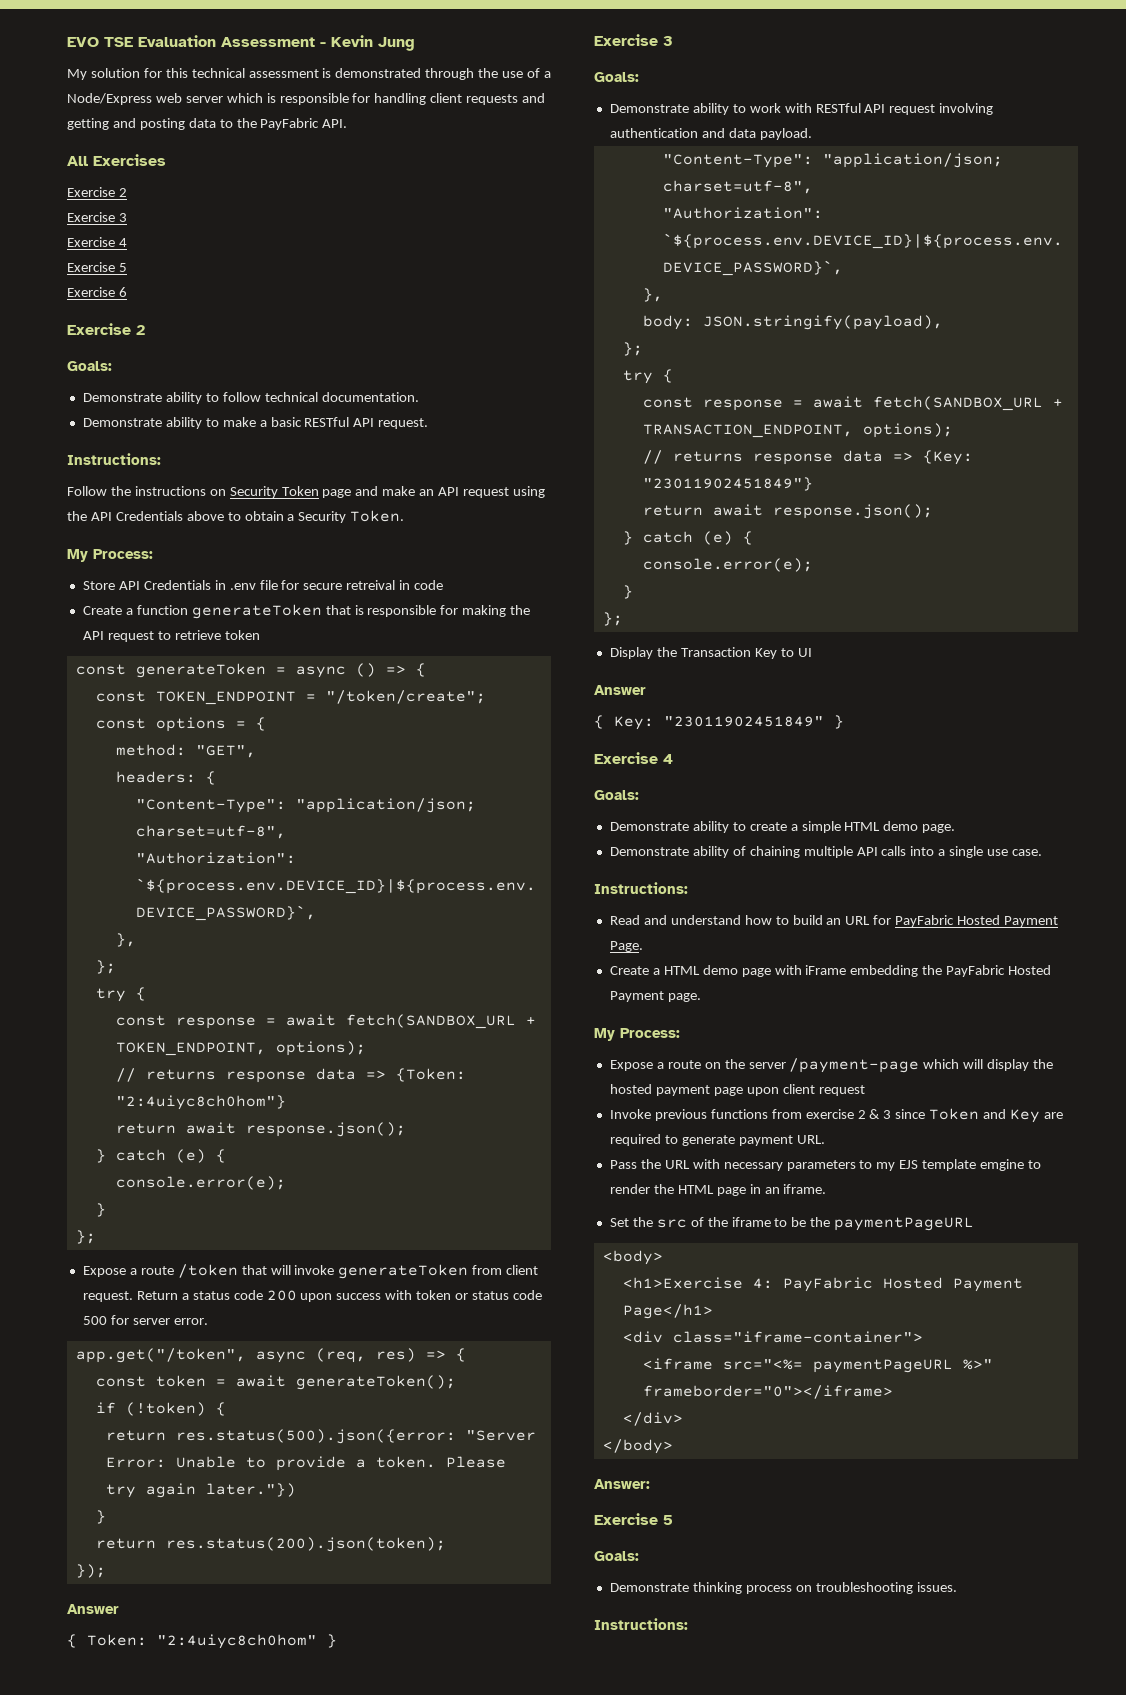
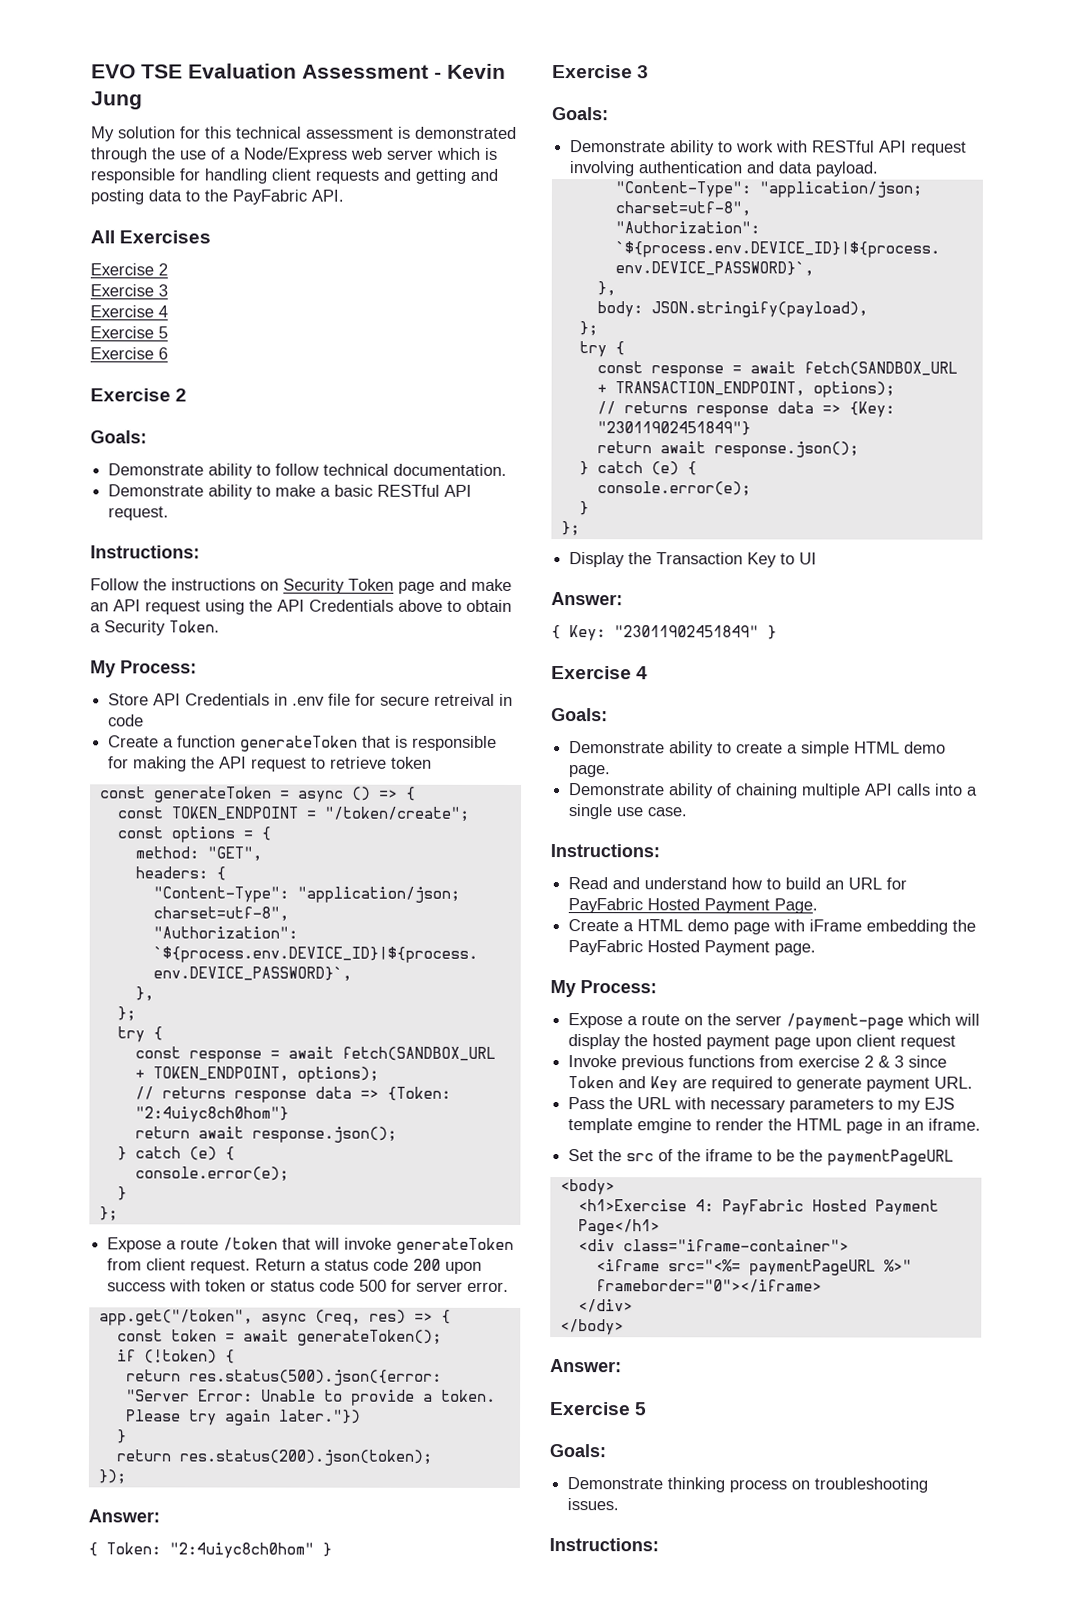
[67,1604,119,1614] Answer -> [88,1509,160,1523] Answer:
[594,685,646,695] Answer -> [551,592,623,606] Answer:

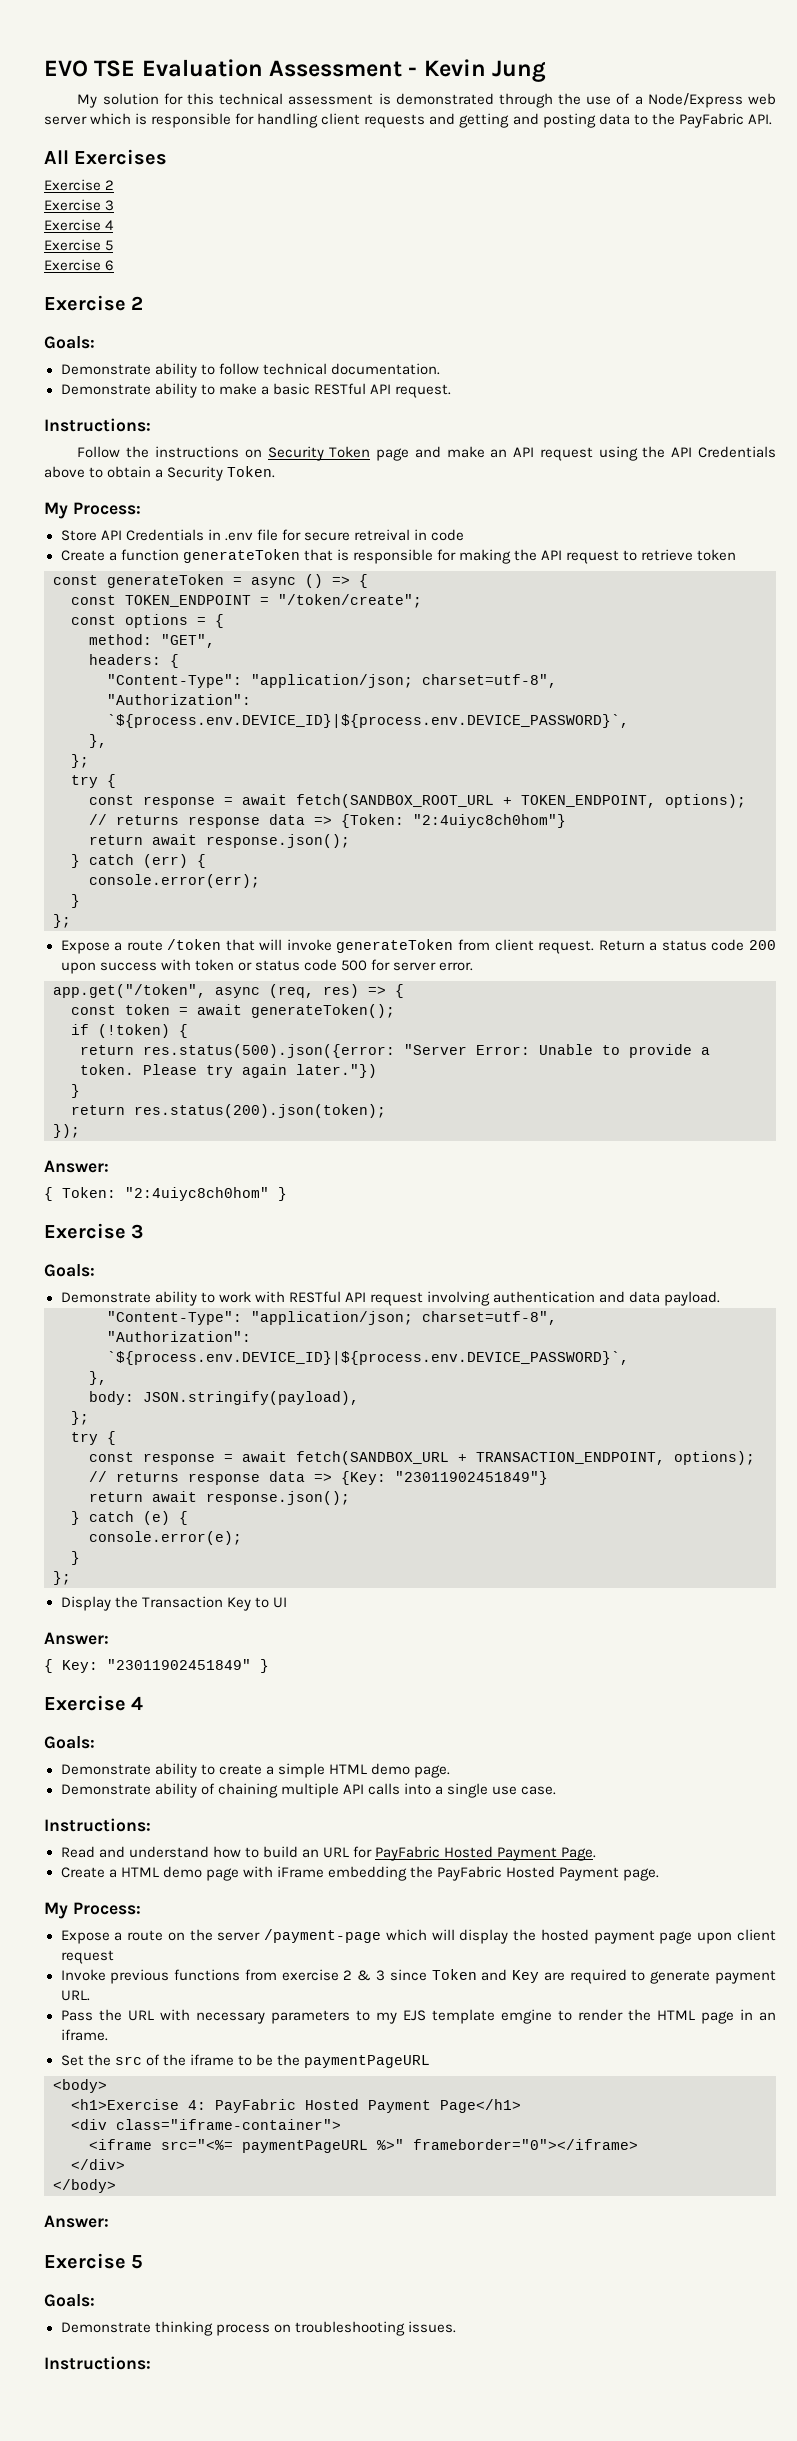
[341,1046,496,1061] fetch(SANDBOX_URL -> [296,794,494,808] fetch(SANDBOX_ROOT_URL
[188,1146,235,1161] [134,1166,289,1182] (e) { // console.error(e); -> [143,854,206,868] [89,874,260,888] (err) { // console.error(err);

